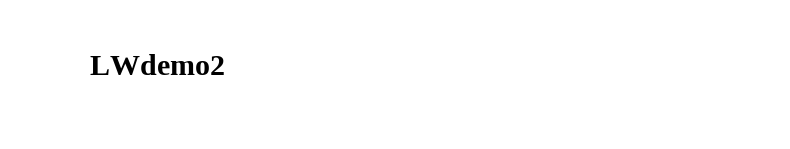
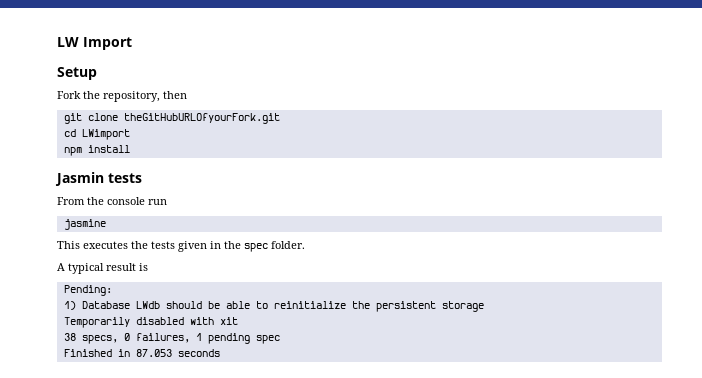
[90,54,225,75] LWdemo2 -> [57,37,132,50] [57,67,97,80] [57,91,187,102] [63,113,280,124] [63,129,130,140] [63,145,130,156] [55,172,142,186] [57,197,167,205] [63,219,106,230] [57,241,305,252] [57,263,148,274] [63,285,112,296] [63,301,484,312] [63,317,238,328] [63,333,280,344] [63,349,220,357] LW Import // Setup // Fork the repository, then // git clone theGitHubURLOfyourFork.git // cd LWimport // npm install // Jasmin tests // From the console run // jasmine // This executes the tests given in the spec folder. // A typical result is // Pending: // 1) Database LWdb should be able to reinitialize the persistent storage // Temporarily disabled with xit // 38 specs, 0 failures, 1 pending spec // Finished in 87.053 seconds

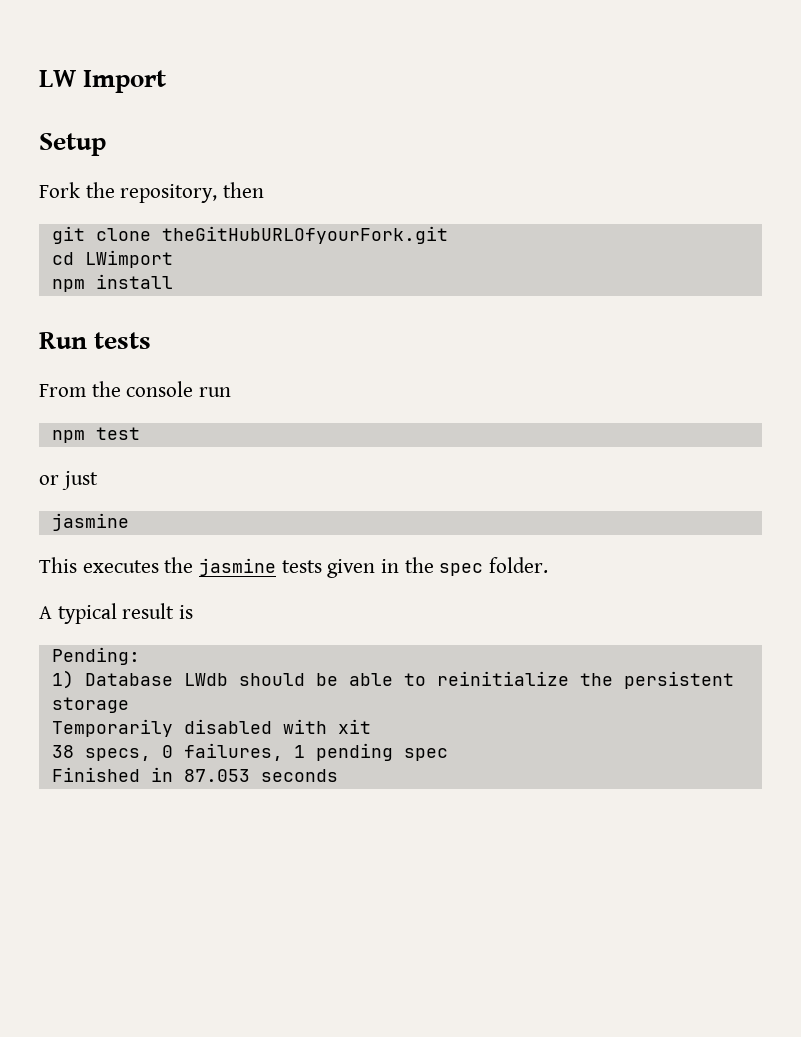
[55,172,104,186] Jasmin -> [39,332,87,349] Run
(167, 202) none -> [51,427,140,443] [39,471,98,490] // npm test // or just
(148, 245) none -> [199,558,277,576] jasmine

